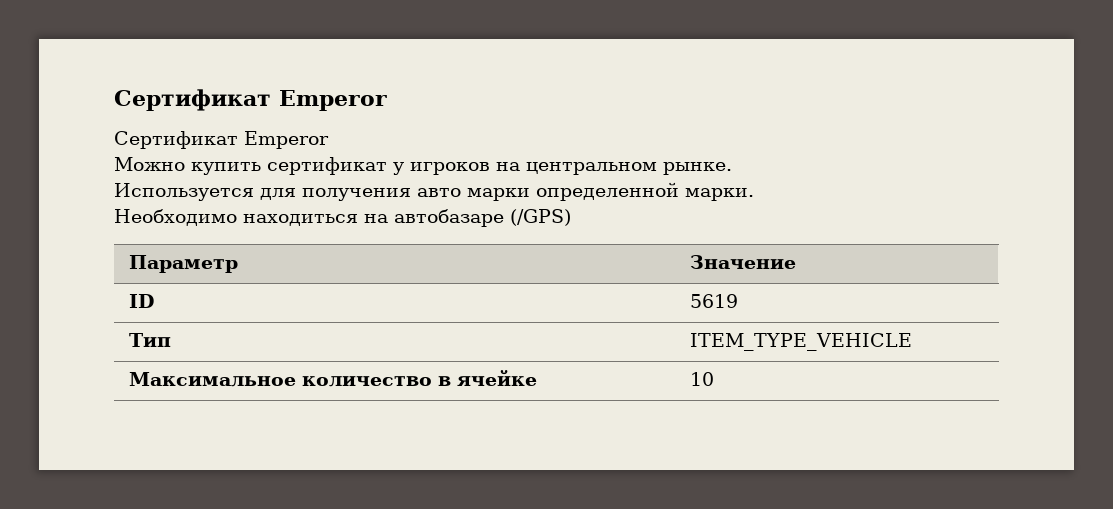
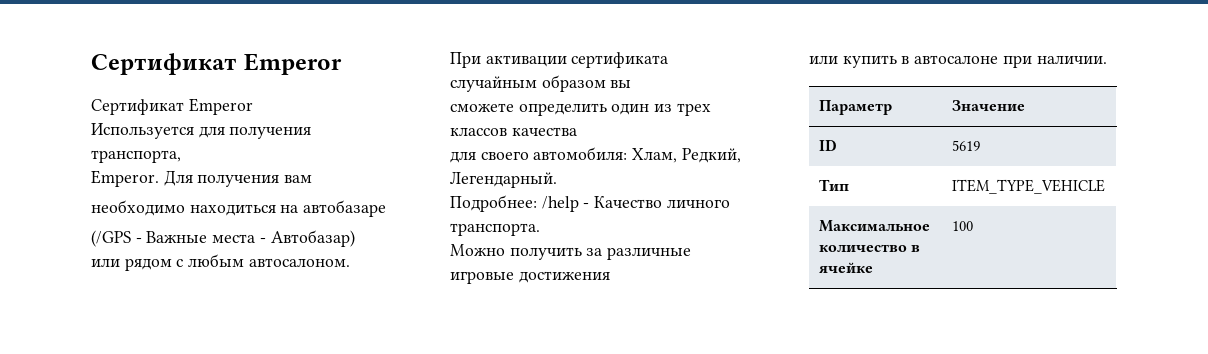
[114,157,732,175] [114,182,754,201] [114,209,571,227] Можно купить сертификат у игроков на центральном рынке. // Используется для получения авто марки определенной марки. // Необходимо находиться на автобазаре (/GPS) -> [91,123,312,139] [91,150,181,163] [91,170,313,187] [91,200,387,217] [91,230,355,247] [91,254,350,271] [450,52,669,68] [450,75,632,92] [450,103,711,116] [450,127,577,136] [450,147,741,163] [450,171,557,188] [450,195,730,212] [450,223,540,236] [450,244,692,260] [450,271,610,284] [809,55,1107,68] Используется для получения транспорта, // Emperor. Для получения вам // необходимо находиться на автобазаре // (/GPS - Важные места - Автобазар) // или рядом с любым автосалоном. // При активации сертификата случайным образом вы // сможете определить один из трех классов качества // для своего автомобиля: Хлам, Редкий, Легендарный. // Подробнее: /help - Качество личного транспорта. // Можно получить за различные игровые достижения // или купить в автосалоне при наличии.
[690,372,715,386] 10 -> [951,221,973,231] 100

